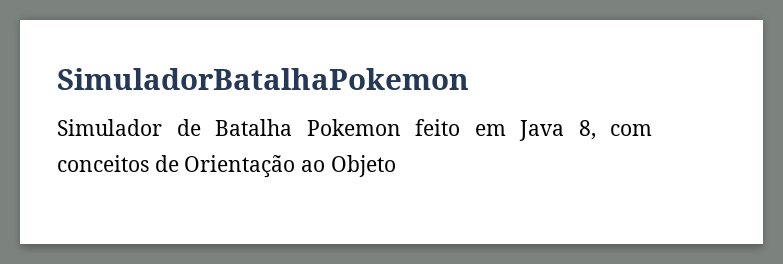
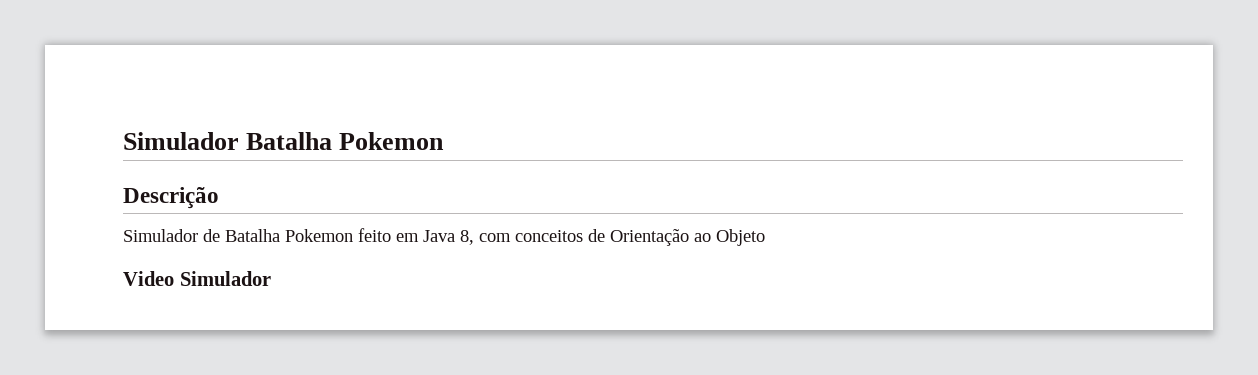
[57,68,469,90] SimuladorBatalhaPokemon -> [123,132,445,150] [123,187,219,209] Simulador Batalha Pokemon // Descrição
(396, 166) none -> [123,271,271,286] // Video Simulador

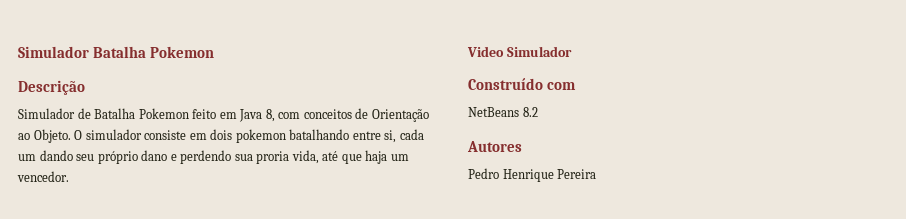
[716,229,765,246] [123,271,271,286] Objeto // Video Simulador -> [33,129,424,143] [18,150,409,164] [17,171,69,182] [467,46,572,57] [468,78,576,90] [468,107,538,117] [467,141,522,152] [468,168,597,182] Objeto. O simulador consiste em dois pokemon batalhando entre si, cada um dando seu próprio dano e perdendo sua proria vida, até que haja um vencedor. // Video Simulador // Construído com // NetBeans 8.2 // Autores // Pedro Henrique Pereira

